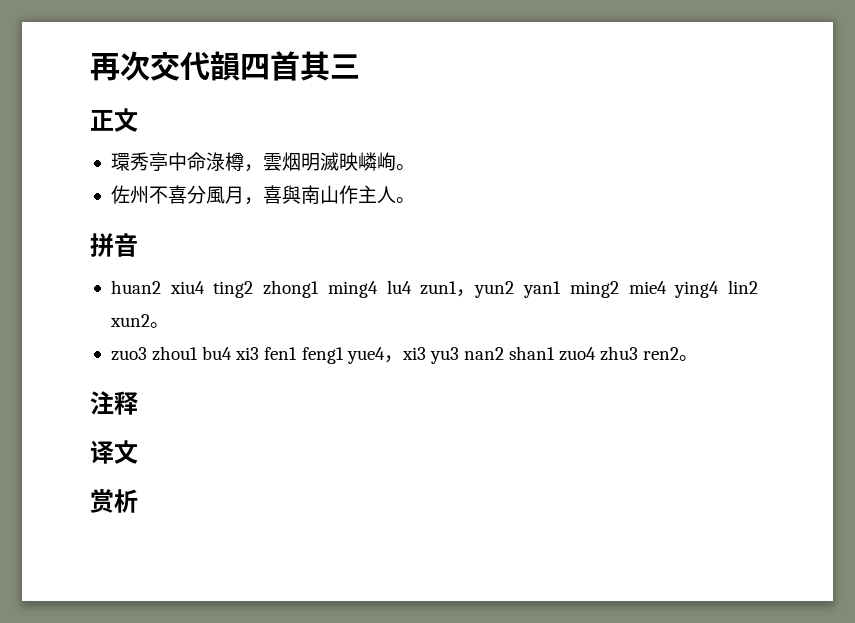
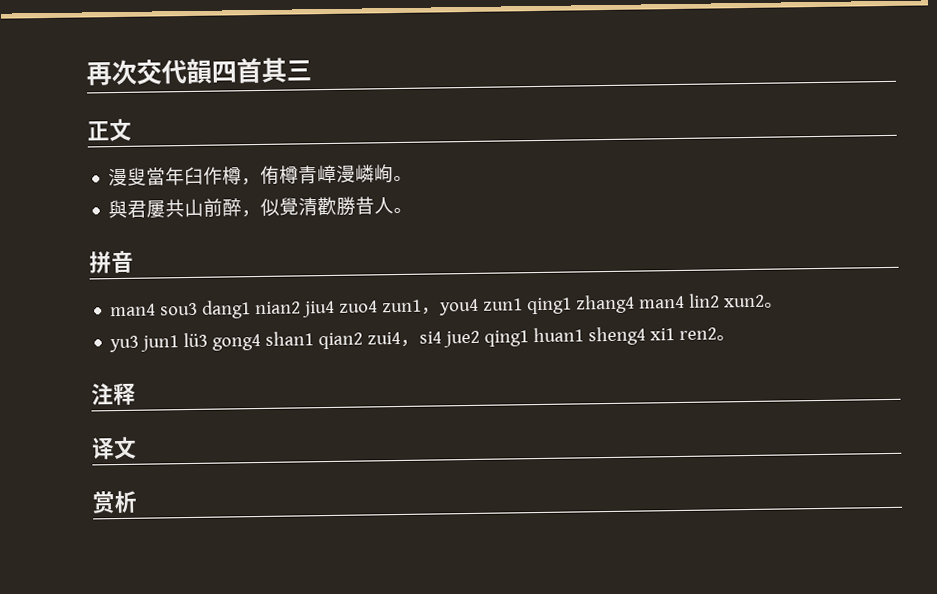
[110,152,415,172] [110,185,415,205] [90,233,138,257] [110,280,759,298] [109,314,169,328] [110,346,639,364] 環秀亭中命淥樽，雲烟明滅映嶙峋。 // 佐州不喜分風月，喜與南山作主人。 // 拼音 // huan2 xiu4 ting2 zhong1 ming4 lu4 zun1，yun2 yan1 ming2 mie4 ying4 lin2 xun2。 // zuo3 zhou1 bu4 xi3 fen1 feng1 yue4，xi3 yu3 nan2 shan1 zuo4 zhu3 -> [108,164,414,187] [108,196,414,219] [89,250,134,274] [110,293,785,319] [109,326,676,353] 漫叟當年臼作樽，侑樽青嶂漫嶙峋。 // 與君屢共山前醉，似覺清歡勝昔人。 // 拼音 // man4 sou3 dang1 nian2 jiu4 zuo4 zun1，you4 zun1 qing1 zhang4 man4 lin2 xun2。 // yu3 jun1 lü3 gong4 shan1 qian2 zui4，si4 jue2 qing1 huan1 sheng4 xi1

